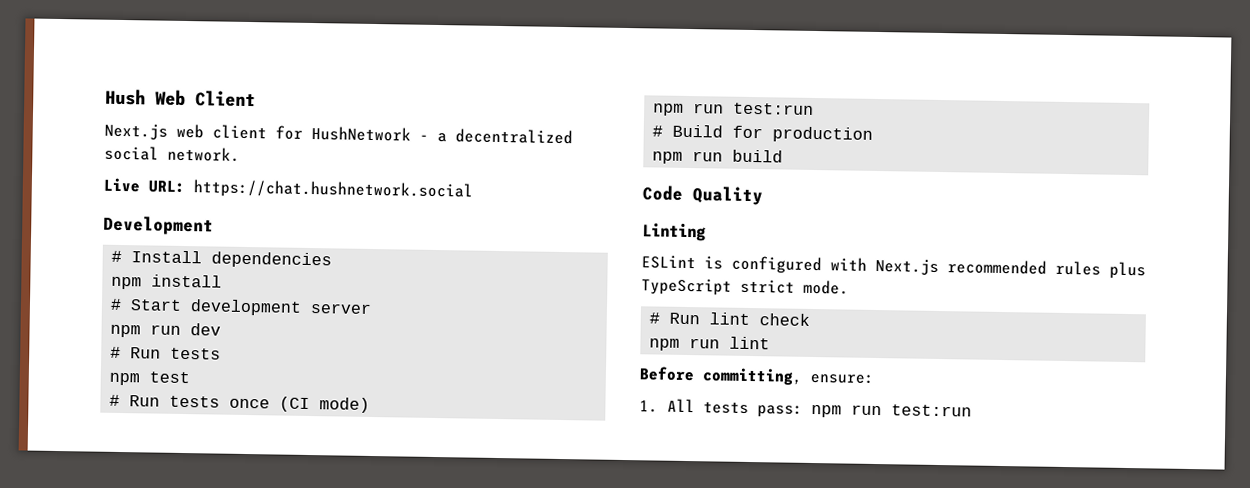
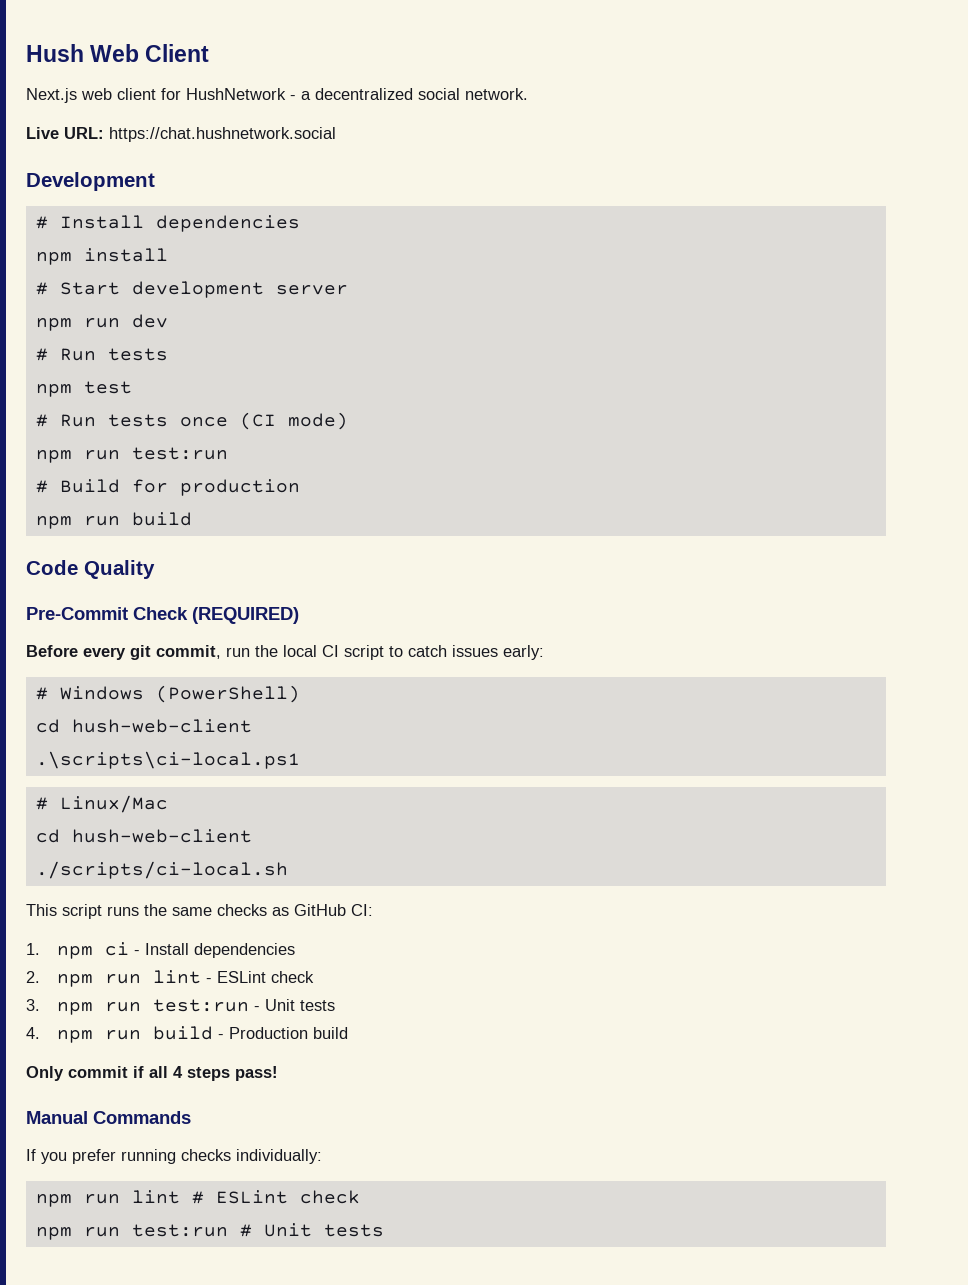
[642,222,706,242] [641,255,1146,280] [641,278,849,296] [649,312,811,326] [649,336,771,351] [639,366,874,386] [639,398,972,418] Linting // ESLint is configured with Next.js recommended rules plus TypeScript strict mode. // # Run lint check // npm run lint // Before committing, ensure: // 1. All tests pass: npm run test:run -> [26,607,299,624] [26,645,544,660] [35,685,300,703] [35,719,252,733] [35,751,300,769] [35,795,168,813] [35,829,252,843] [35,861,288,879] [26,904,373,919] [26,942,295,959] [26,970,314,987] [26,999,335,1015] [26,1026,348,1043] [26,1066,278,1081] [26,1111,191,1124] [26,1149,322,1164] [35,1190,360,1207] [35,1223,384,1240] Pre-Commit Check (REQUIRED) // Before every git commit, run the local CI script to catch issues early: // # Windows (PowerShell) // cd hush-web-client // .\scripts\ci-local.ps1 // # Linux/Mac // cd hush-web-client // ./scripts/ci-local.sh // This script runs the same checks as GitHub CI: // 1. npm ci - Install dependencies // 2. npm run lint - ESLint check // 3. npm run test:run - Unit tests // 4. npm run build - Production build // Only commit if all 4 steps pass! // Manual Commands // If you prefer running checks individually: // npm run lint # ESLint check // npm run test:run # Unit tests

